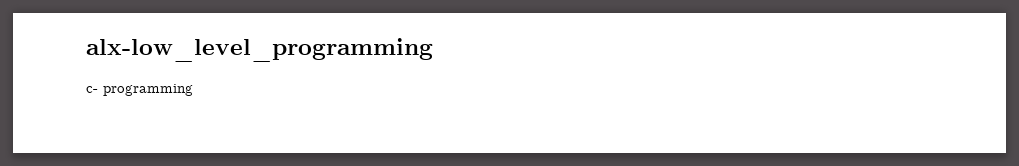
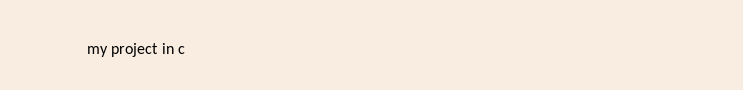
[86,38,433,62] [86,84,193,96] alx-low_level_programming // c- programming -> [87,43,185,57] my project in c

